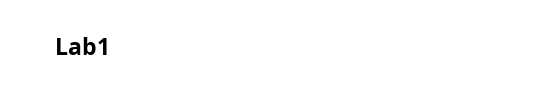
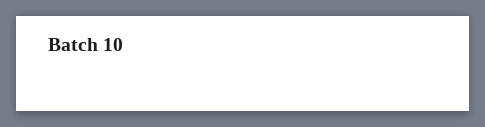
[55,37,110,55] Lab1 -> [48,38,124,51] Batch 10

